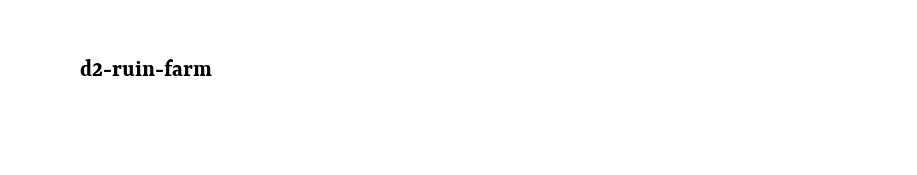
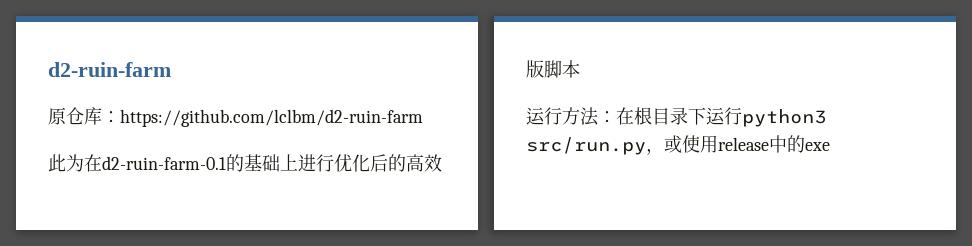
(212, 67) none -> [48,107,423,127] [48,154,442,172] [526,60,580,78] [526,107,826,127] [526,135,830,155] // 原仓库：https://github.com/lclbm/d2-ruin-farm // 此为在d2-ruin-farm-0.1的基础上进行优化后的高效版脚本 // 运行方法：在根目录下运行python3 src/run.py，或使用release中的exe

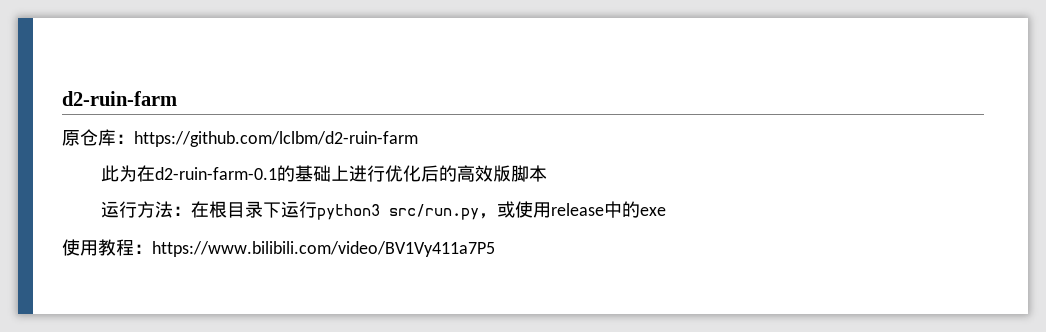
(830, 146) none -> [62,239,495,257] // 使用教程：https://www.bilibili.com/video/BV1Vy411a7P5

